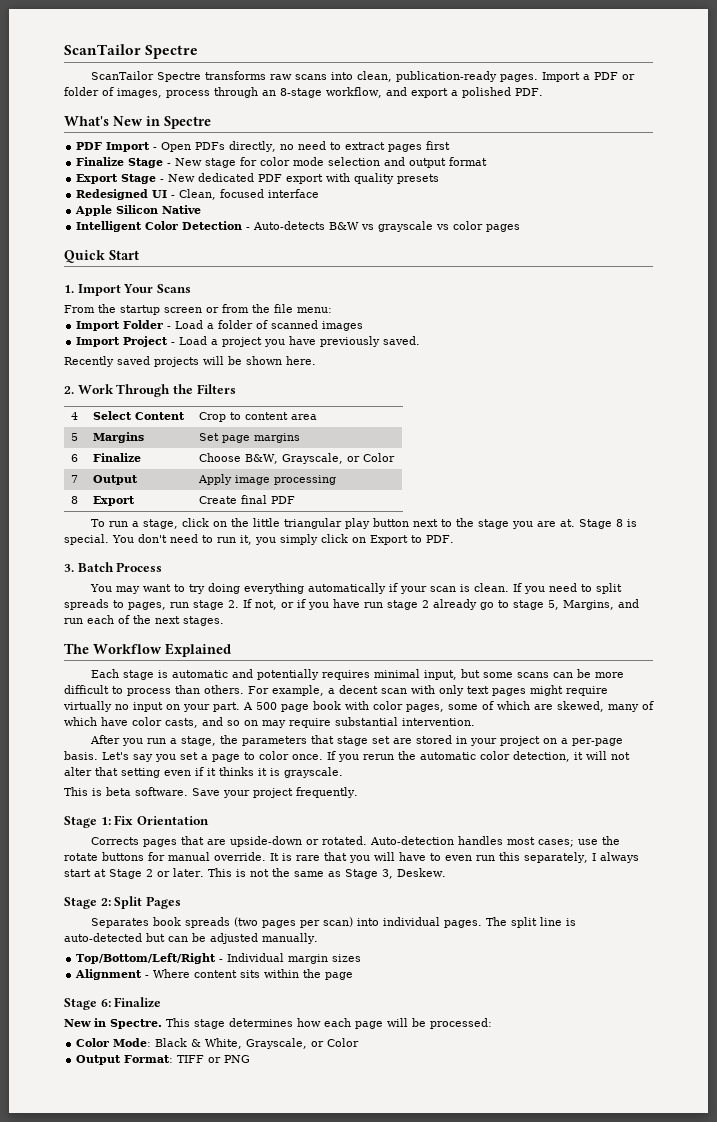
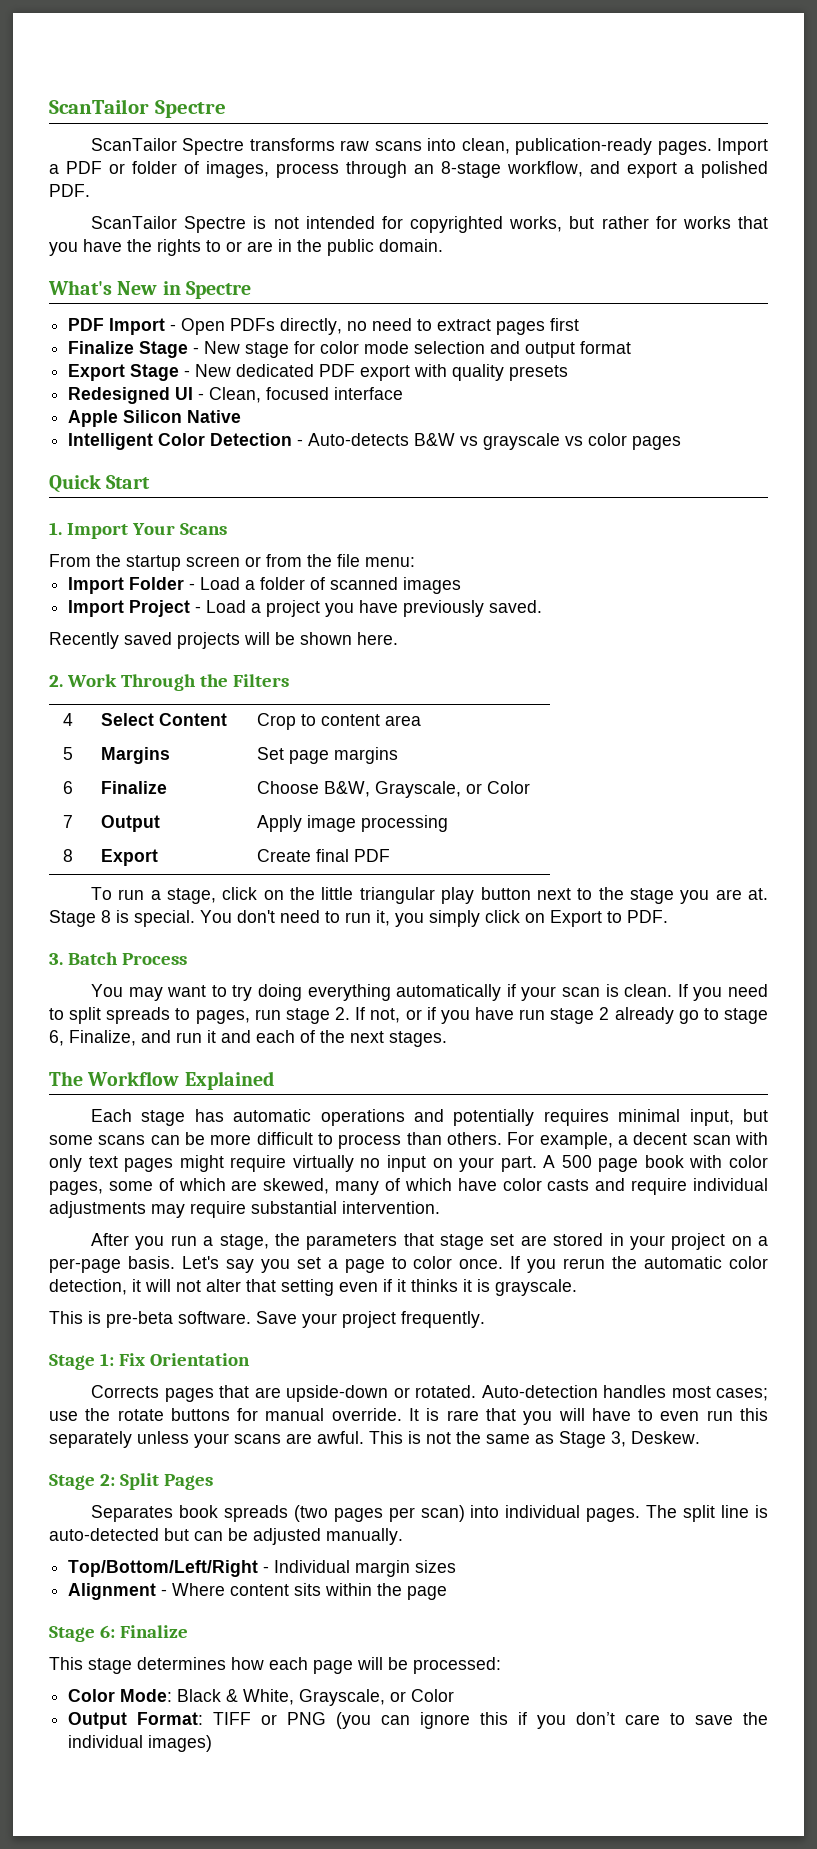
(543, 92) none -> [90,216,768,233] [49,239,443,256] // ScanTailor Spectre is not intended for copyrighted works, but rather for works that you have the rights to or are in the public domain.
[548,599,639,610] [64,618,83,624] 5, Margins, and run -> [49,1030,251,1046] 6, Finalize, and run it and
[157,670,228,678] is automatic -> [194,1109,405,1126] has automatic operations
[165,717,258,728] casts, and so on -> [547,1178,768,1195] [49,1201,146,1218] casts and require individual adjustments
[106,787,131,796] beta -> [106,1311,173,1328] pre-beta
[524,852,639,863] [64,868,204,879] separately, I always start at Stage 2 or later. -> [49,1431,364,1448] separately unless your scans are awful.
[64,1018,162,1029] New in Spectre. -> (188, 1631) none
(251, 1059) none -> [336,1712,769,1729] [68,1735,213,1752] (you can ignore this if you don’t care to save the individual images)

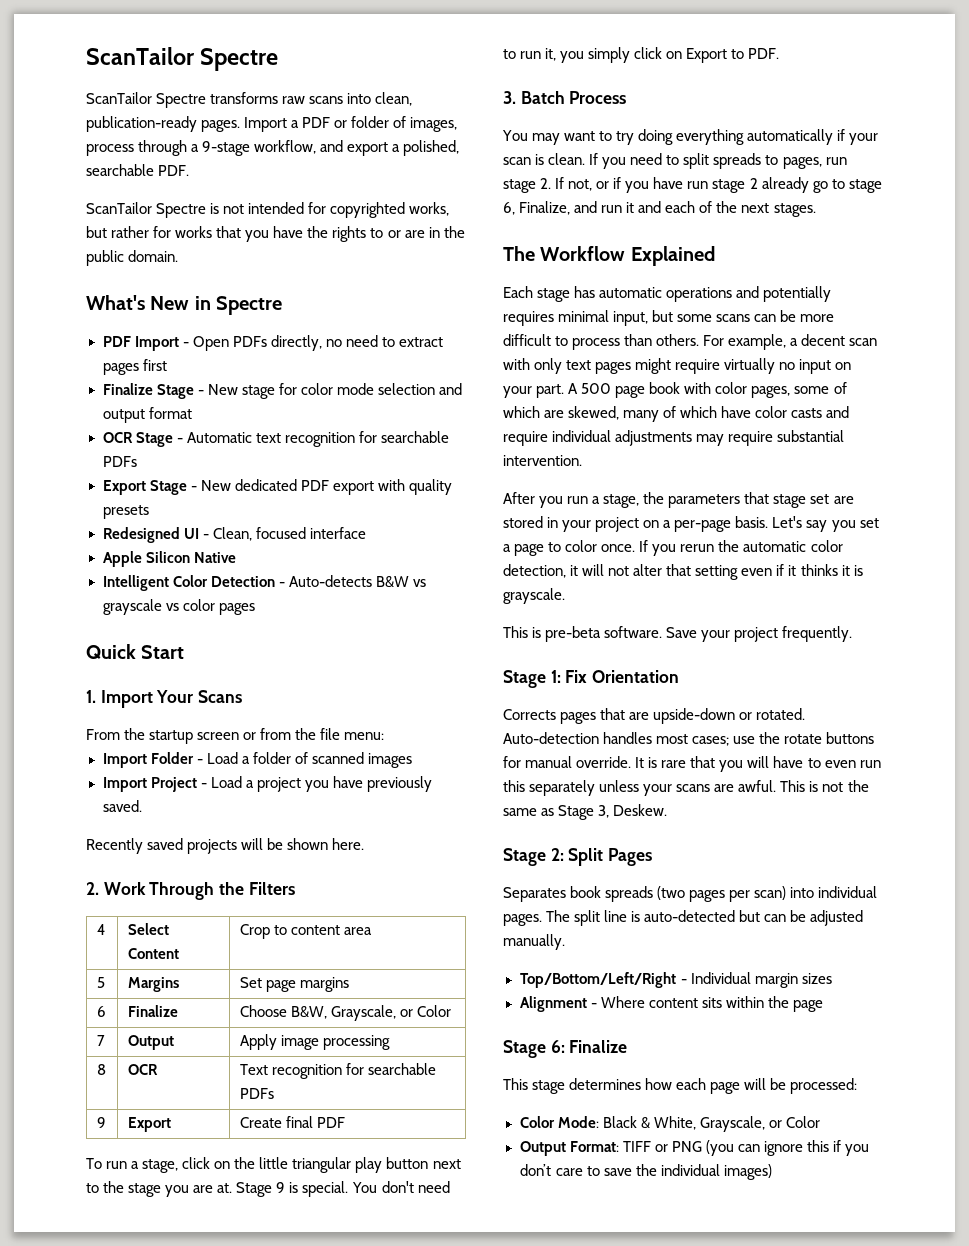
[414,161,501,178] an 8-stage -> [191,141,251,156] a 9-stage
[701,161,768,178] polished -> [403,140,460,156] [86,164,154,176] polished, searchable
(632, 347) none -> [102,431,449,447] [102,456,137,467] // OCR Stage - Automatic text recognition for searchable PDFs
(73, 855) none -> [127,1064,158,1075] [239,1063,436,1079] [239,1088,274,1099] [96,1117,106,1128] | OCR | Text recognition for searchable PDFs // 9
[101,910,111,923] 8 -> [276,1182,286,1193] 9

